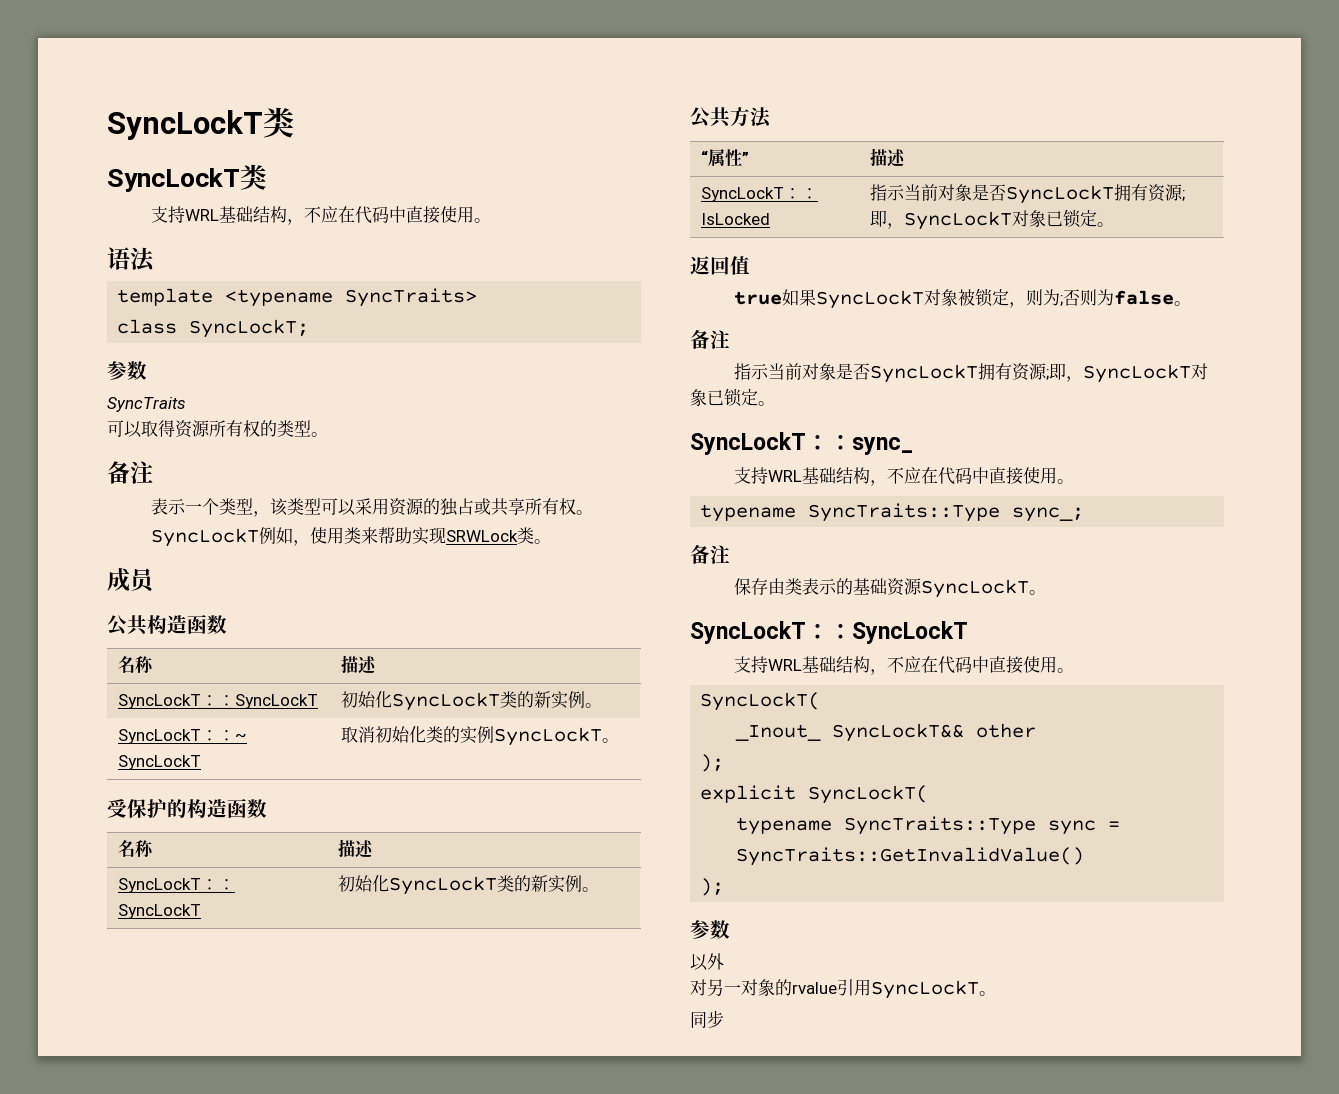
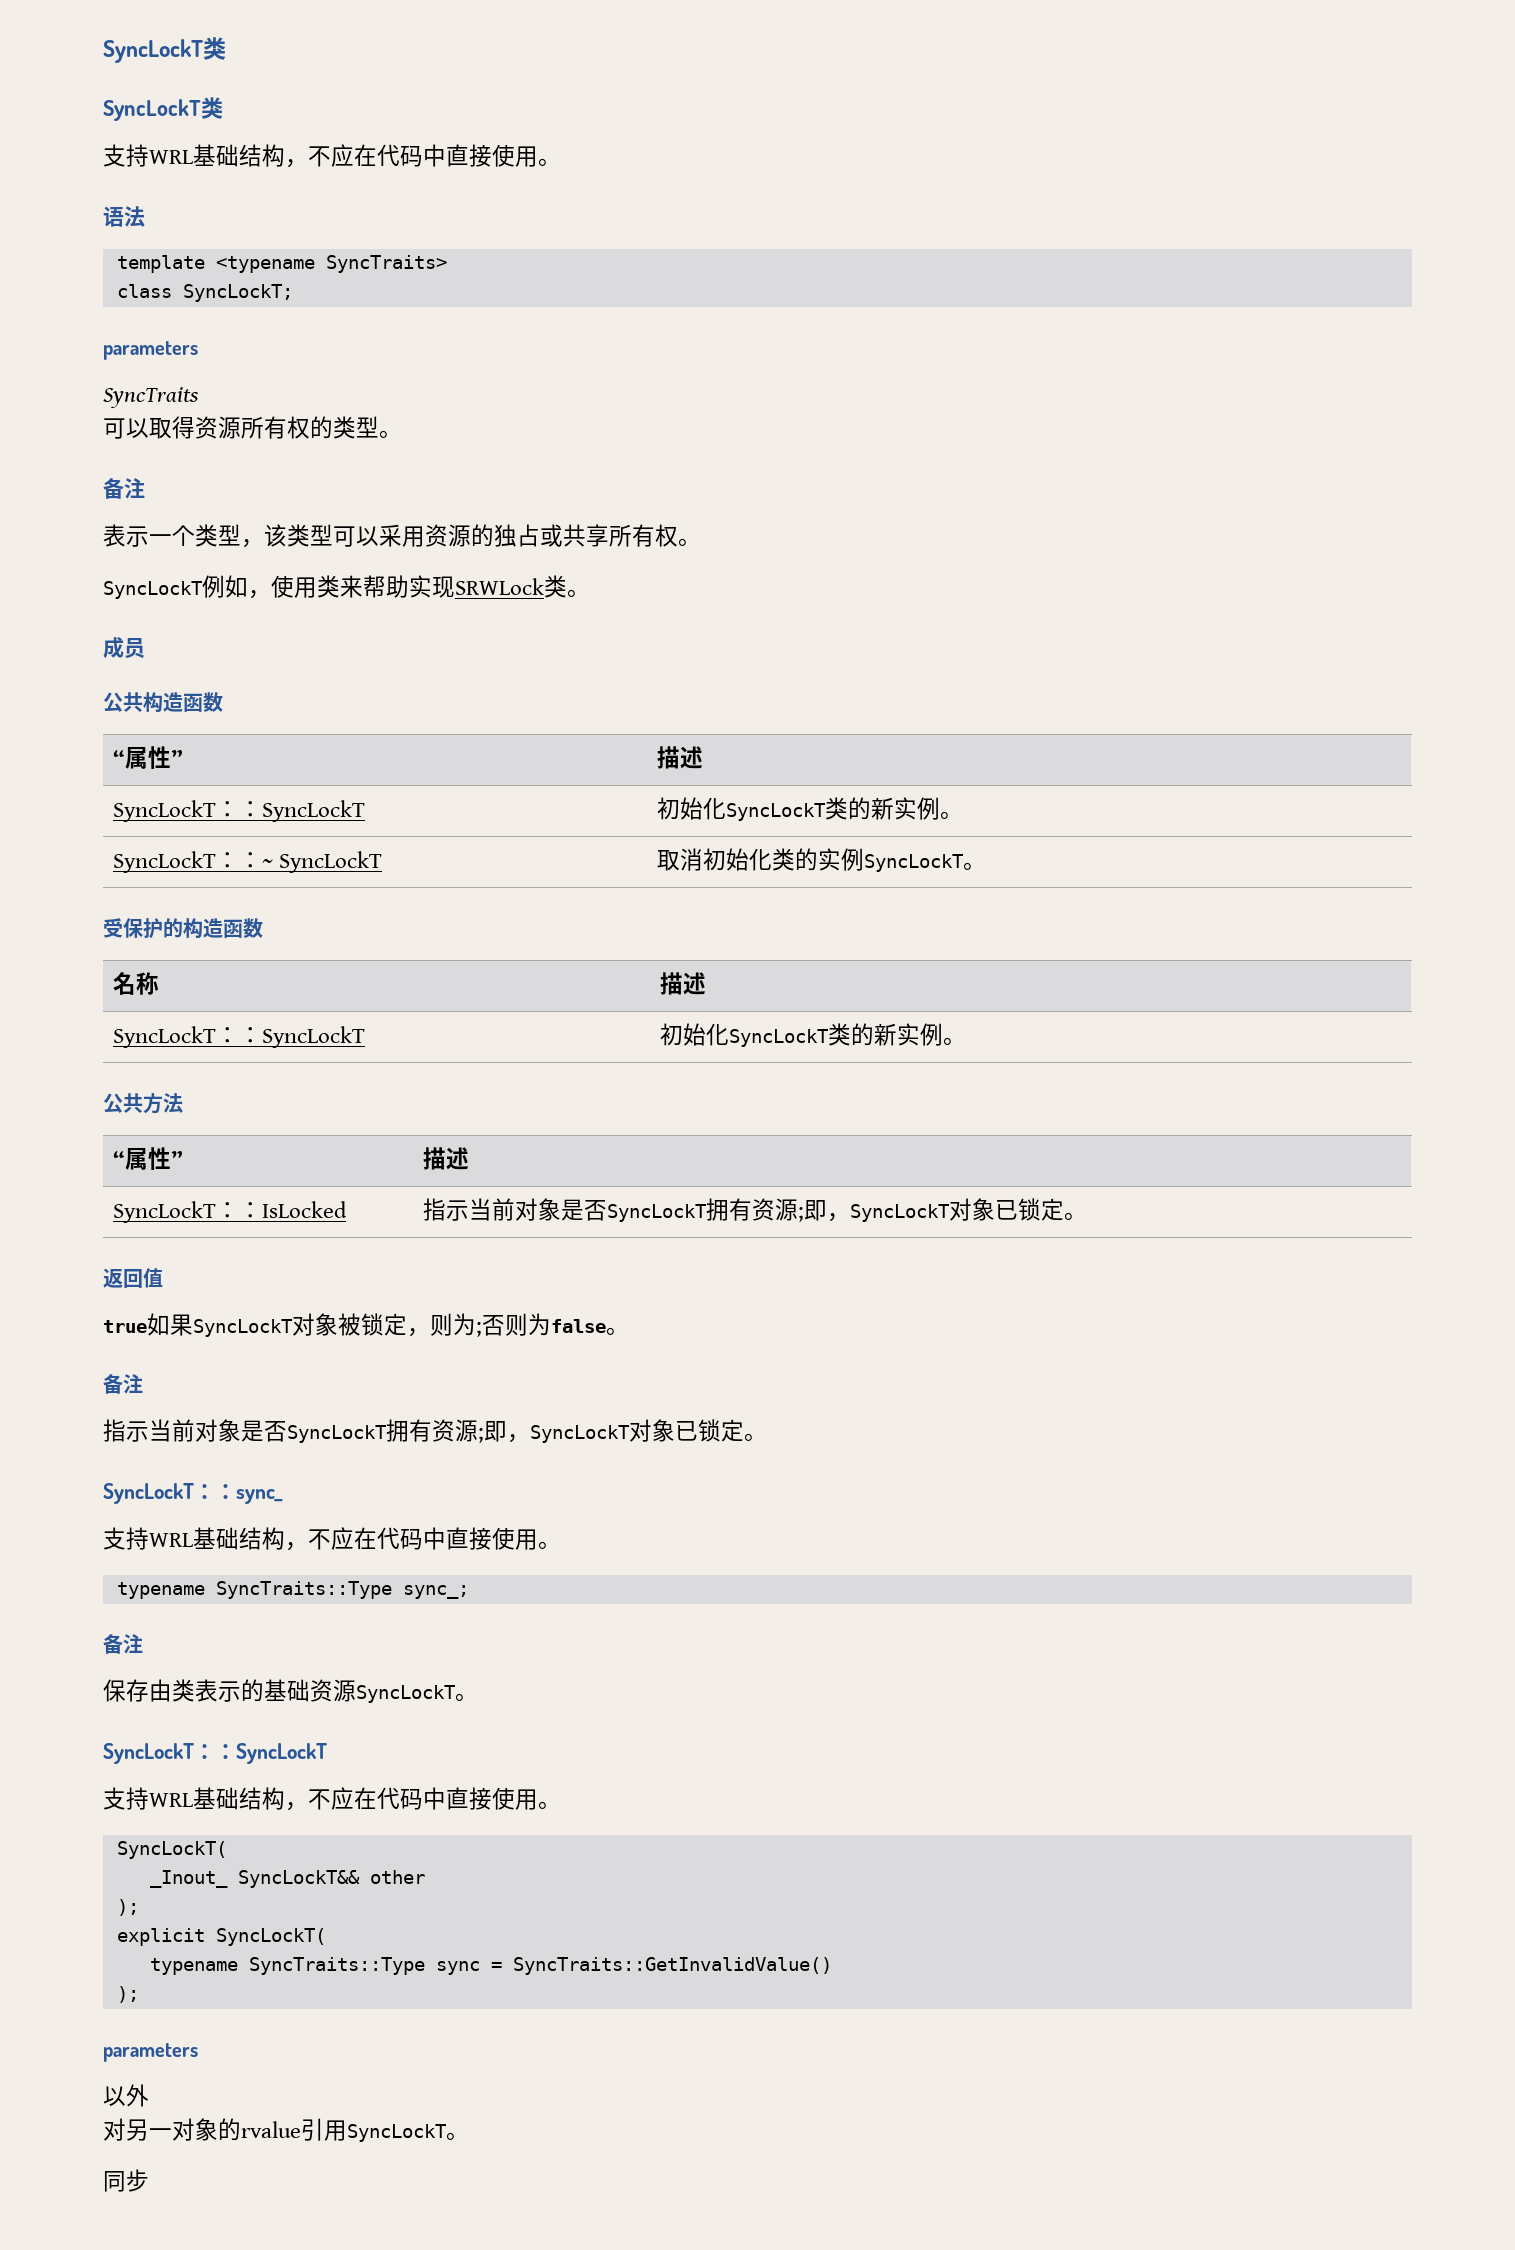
[107,361,147,380] 参数 -> [103,341,198,360] parameters
[118,656,155,673] 名称 -> [113,746,184,769] “属性”
[690,920,730,939] 参数 -> [103,2043,198,2062] parameters

